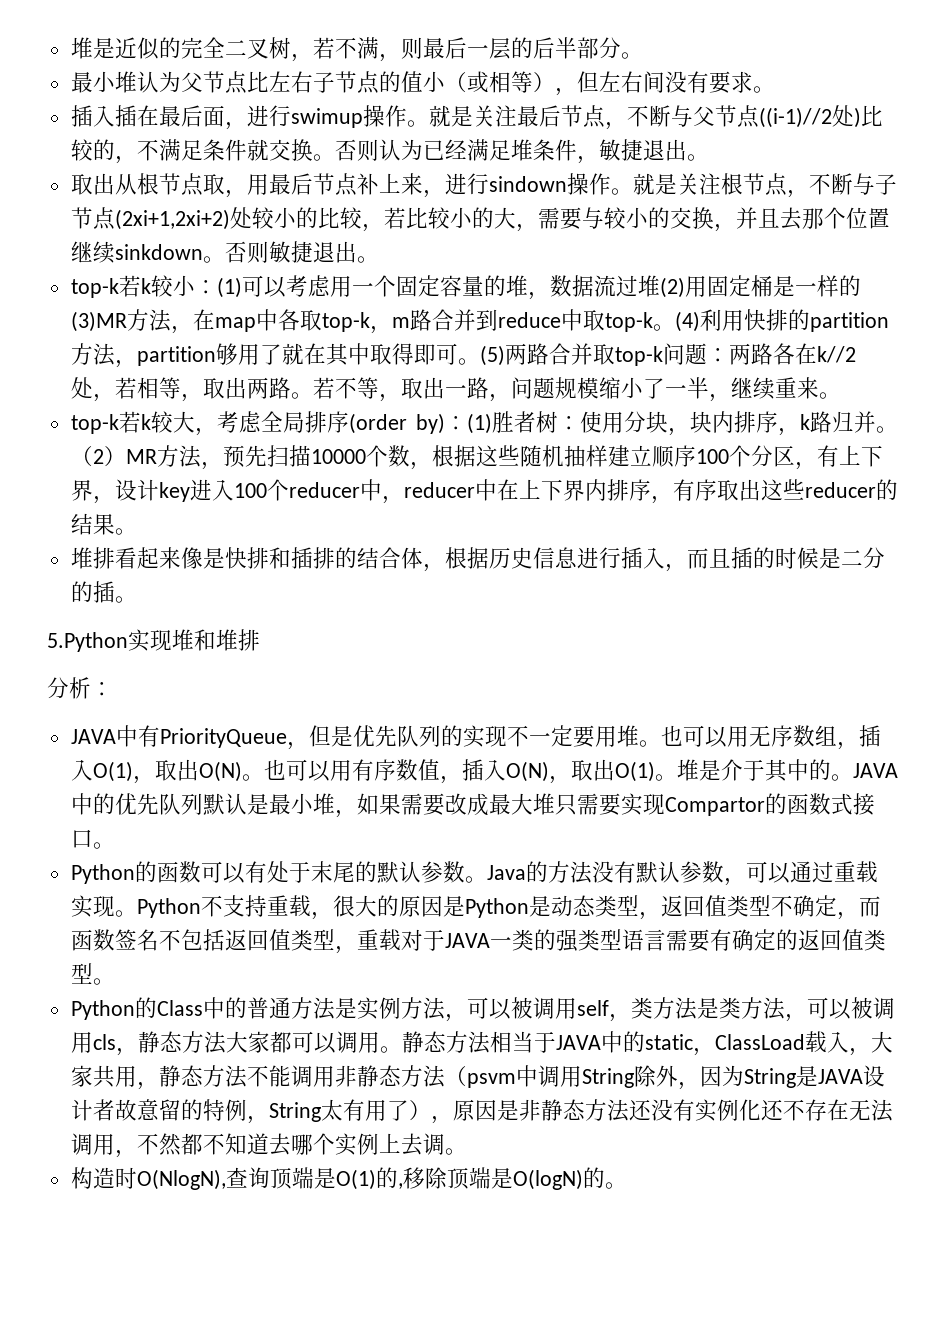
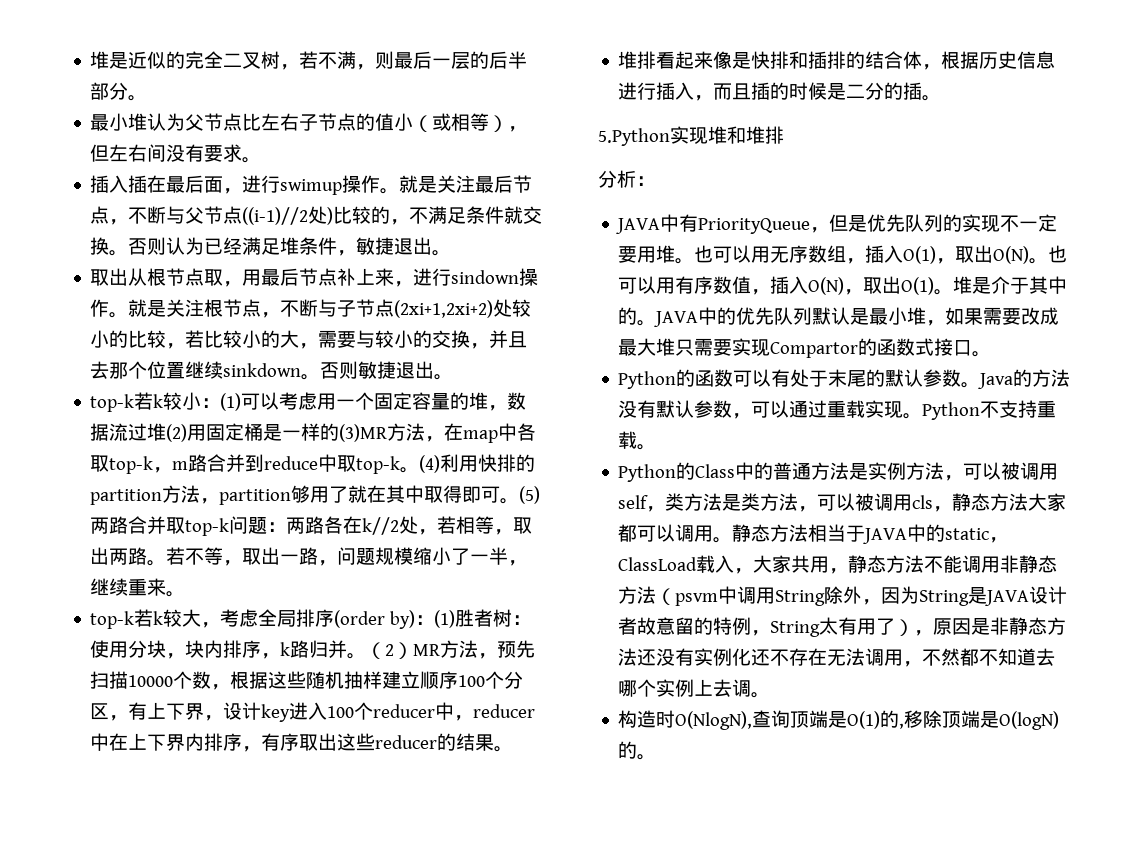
[310,895,881,920] [70,929,886,954] [70,963,93,984] ，很大的原因是Python是动态类型，返回值类型不确定，而函数签名不包括返回值类型，重载对于JAVA一类的强类型语言需要有确定的返回值类型 -> (638, 440) none

